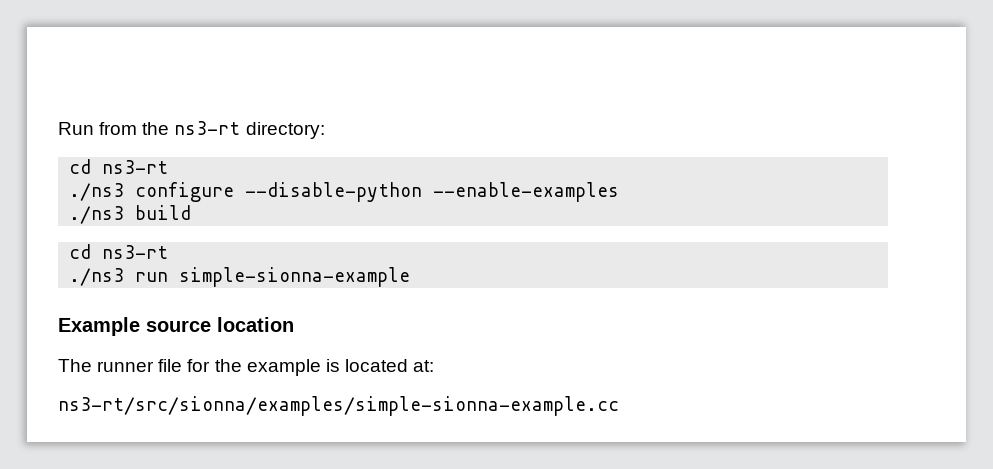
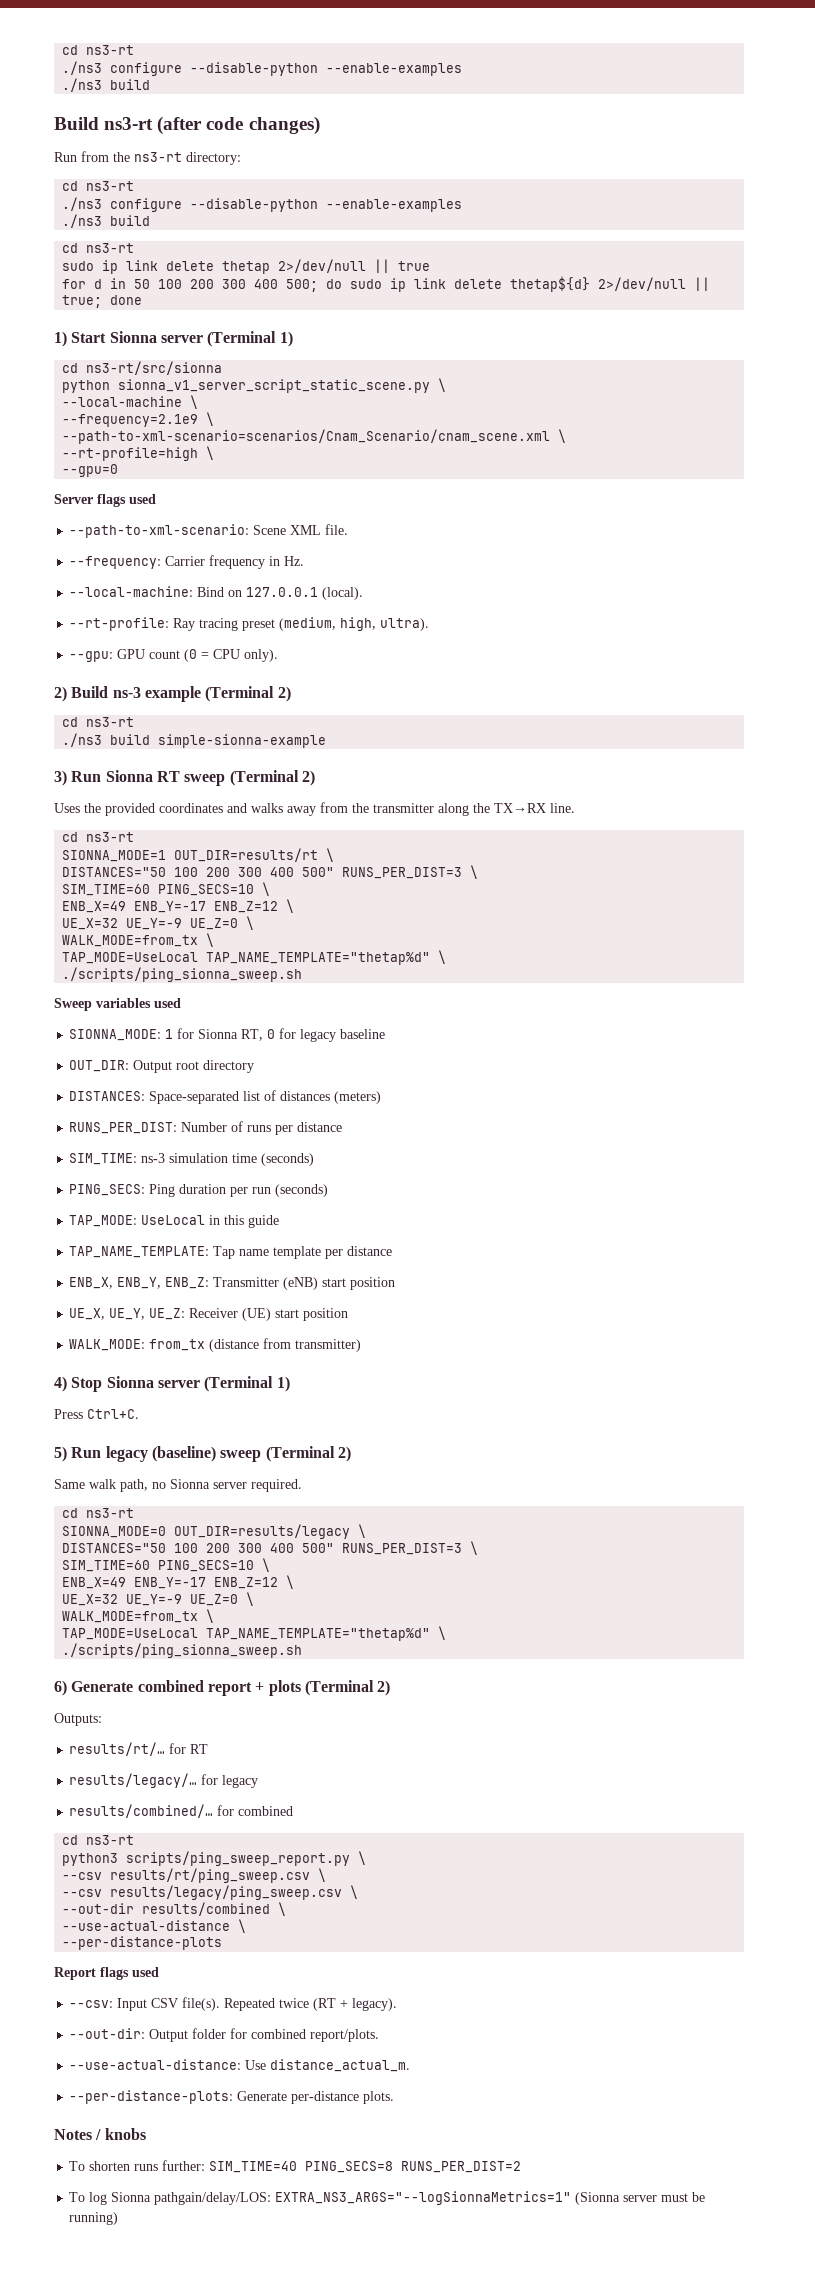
(58, 128) none -> [62,45,135,55] [62,61,463,76] [62,78,151,92] [54,116,320,135] cd ns3-rt // ./ns3 configure --disable-python --enable-examples // ./ns3 build // Build ns3-rt (after code changes) //
[69,268,169,286] // ./ns3 run -> [62,259,431,274] [62,276,711,292] [62,295,143,308] [54,331,293,347] [62,361,223,375] [62,378,447,393] [62,395,199,409] [62,412,215,427] [62,429,567,444] [62,446,215,461] [62,464,119,477] [54,494,156,507] [69,524,349,538] [69,555,305,569] [69,586,364,600] [69,617,430,631] [69,649,279,662] [54,686,291,702] [62,717,135,727] [62,733,151,747] // sudo ip link delete thetap 2>/dev/null || true // for d in 50 100 200 300 400 500; do sudo ip link delete thetap${d} 2>/dev/null || true; done // 1) Start Sionna server (Terminal 1) // cd ns3-rt/src/sionna // python sionna_v1_server_script_static_scene.py \ // --local-machine \ // --frequency=2.1e9 \ // --path-to-xml-scenario=scenarios/Cnam_Scenario/cnam_scene.xml \ // --rt-profile=high \ // --gpu=0 // Server flags used // --path-to-xml-scenario: Scene XML file. // --frequency: Carrier frequency in Hz. // --local-machine: Bind on 127.0.0.1 (local). // --rt-profile: Ray tracing preset (medium, high, ultra). // --gpu: GPU count (0 = CPU only). // 2) Build ns-3 example (Terminal 2) // cd ns3-rt // ./ns3 build
[58,317,294,336] [58,359,435,376] [58,396,619,416] Example source location // The runner file for the example is located at: // ns3-rt/src/sionna/examples/simple-sionna-example.cc -> [54,770,315,786] [54,802,575,816] [62,832,135,842] [62,848,335,862] [62,865,479,879] [62,882,271,896] [62,899,295,913] [62,916,255,930] [62,933,215,947] [62,950,447,965] [62,967,303,982] [54,998,181,1011] [69,1028,386,1042] [69,1060,255,1073] [69,1090,382,1104] [69,1121,343,1135] [69,1153,315,1166] [69,1184,329,1197] [69,1215,280,1228] [69,1246,393,1259] [69,1277,396,1290] [69,1308,349,1321] [69,1338,362,1352] [54,1376,290,1392] [54,1409,139,1419] [54,1446,351,1462] [54,1479,302,1492] [62,1508,135,1518] [62,1524,367,1539] [62,1541,479,1555] [62,1558,271,1572] [62,1575,295,1589] [62,1592,255,1606] [62,1609,215,1623] [62,1626,447,1641] [62,1643,303,1658] [54,1680,391,1696] [54,1713,102,1726] [69,1742,209,1756] [69,1773,259,1788] [69,1804,294,1818] [62,1835,135,1845] [62,1851,367,1866] [62,1868,327,1883] [62,1885,359,1900] [62,1902,287,1916] [62,1919,247,1933] [62,1936,223,1950] [54,1967,159,1980] [69,1997,398,2011] [69,2028,380,2042] [69,2059,411,2072] [69,2090,395,2104] [54,2128,146,2140] [69,2160,522,2173] [69,2191,706,2205] [69,2212,119,2225] 3) Run Sionna RT sweep (Terminal 2) // Uses the provided coordinates and walks away from the transmitter along the TX→RX line. // cd ns3-rt // SIONNA_MODE=1 OUT_DIR=results/rt \ // DISTANCES="50 100 200 300 400 500" RUNS_PER_DIST=3 \ // SIM_TIME=60 PING_SECS=10 \ // ENB_X=49 ENB_Y=-17 ENB_Z=12 \ // UE_X=32 UE_Y=-9 UE_Z=0 \ // WALK_MODE=from_tx \ // TAP_MODE=UseLocal TAP_NAME_TEMPLATE="thetap%d" \ // ./scripts/ping_sionna_sweep.sh // Sweep variables used // SIONNA_MODE: 1 for Sionna RT, 0 for legacy baseline // OUT_DIR: Output root directory // DISTANCES: Space‑separated list of distances (meters) // RUNS_PER_DIST: Number of runs per distance // SIM_TIME: ns-3 simulation time (seconds) // PING_SECS: Ping duration per run (seconds) // TAP_MODE: UseLocal in this guide // TAP_NAME_TEMPLATE: Tap name template per distance // ENB_X, ENB_Y, ENB_Z: Transmitter (eNB) start position // UE_X, UE_Y, UE_Z: Receiver (UE) start position // WALK_MODE: from_tx (distance from transmitter) // 4) Stop Sionna server (Terminal 1) // Press Ctrl+C. // 5) Run legacy (baseline) sweep (Terminal 2) // Same walk path, no Sionna server required. // cd ns3-rt // SIONNA_MODE=0 OUT_DIR=results/legacy \ // DISTANCES="50 100 200 300 400 500" RUNS_PER_DIST=3 \ // SIM_TIME=60 PING_SECS=10 \ // ENB_X=49 ENB_Y=-17 ENB_Z=12 \ // UE_X=32 UE_Y=-9 UE_Z=0 \ // WALK_MODE=from_tx \ // TAP_MODE=UseLocal TAP_NAME_TEMPLATE="thetap%d" \ // ./scripts/ping_sionna_sweep.sh // 6) Generate combined report + plots (Terminal 2) // Outputs: // results/rt/… for RT // results/legacy/… for legacy // results/combined/… for combined // cd ns3-rt // python3 scripts/ping_sweep_report.py \ // --csv results/rt/ping_sweep.csv \ // --csv results/legacy/ping_sweep.csv \ // --out-dir results/combined \ // --use-actual-distance \ // --per-distance-plots // Report flags used // --csv: Input CSV file(s). Repeated twice (RT + legacy). // --out-dir: Output folder for combined report/plots. // --use-actual-distance: Use distance_actual_m. // --per-distance-plots: Generate per‑distance plots. // Notes / knobs // To shorten runs further: SIM_TIME=40 PING_SECS=8 RUNS_PER_DIST=2 // To log Sionna pathgain/delay/LOS: EXTRA_NS3_ARGS="--logSionnaMetrics=1" (Sionna server must be running)

